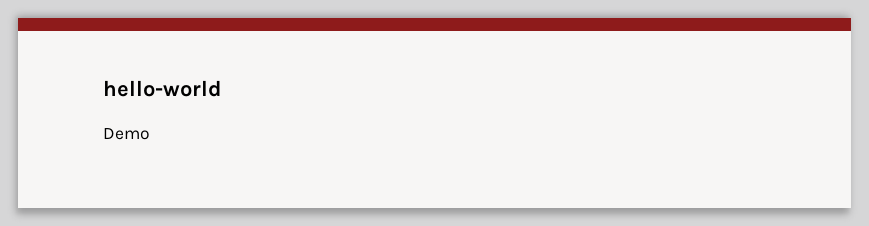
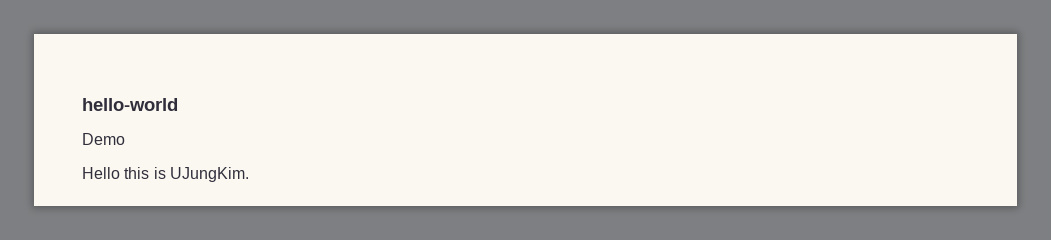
(150, 134) none -> [82,167,249,182] // Hello this is UJungKim.

